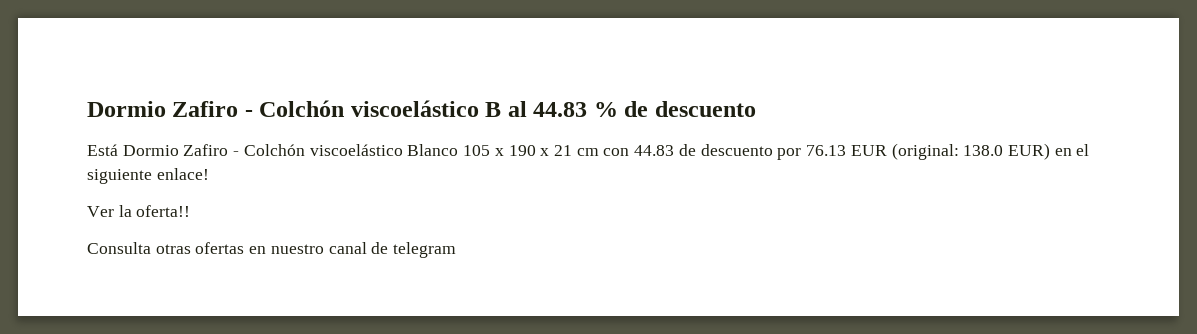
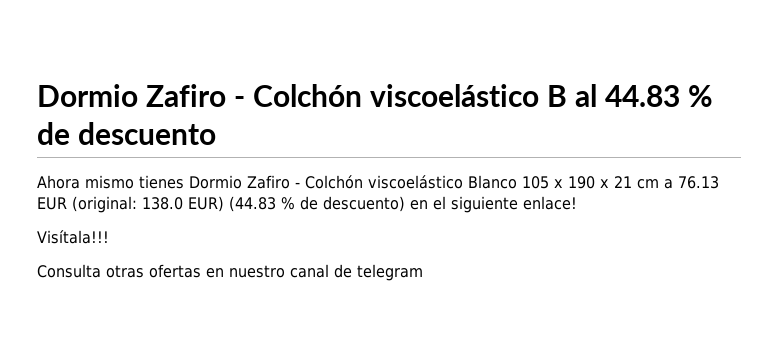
[87,144,118,156] Está -> [37,175,184,189] Ahora mismo tienes
[603,144,802,160] con 44.83 de descuento por -> [664,179,673,189] a
(1050, 151) none -> [229,196,405,212] (44.83 % de descuento)
[87,205,191,217] Ver la oferta!! -> [37,230,109,244] Visítala!!!

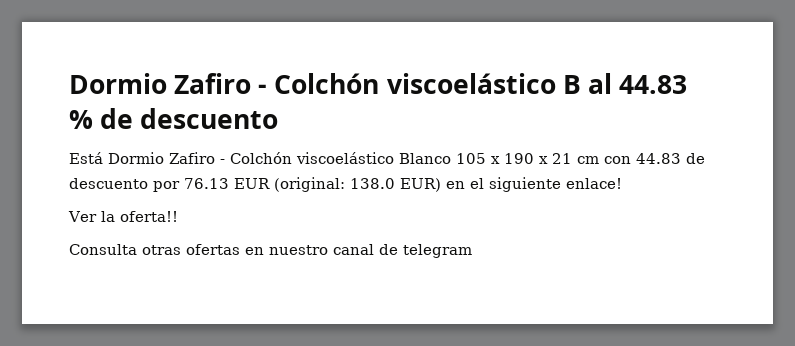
[37,175,184,189] Ahora mismo tienes -> [69,152,103,164] Está
[664,179,673,189] a -> [604,153,705,164] [69,178,180,192] con 44.83 de descuento por
[229,196,405,212] (44.83 % de descuento) -> (441, 185) none
[37,230,109,244] Visítala!!! -> [68,211,178,222] Ver la oferta!!

